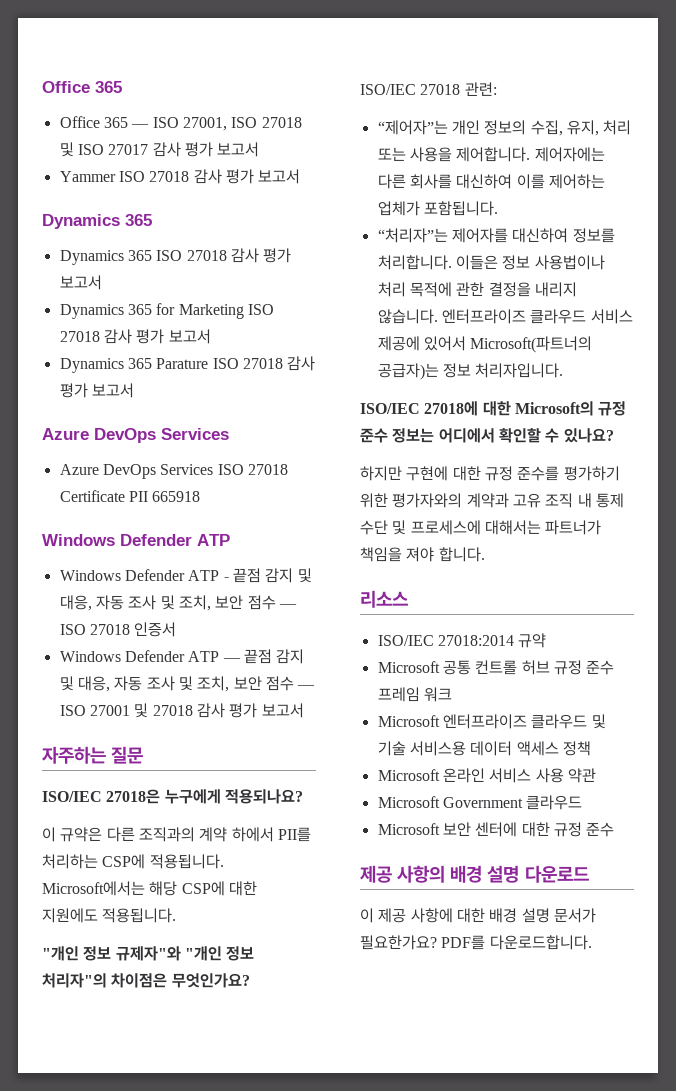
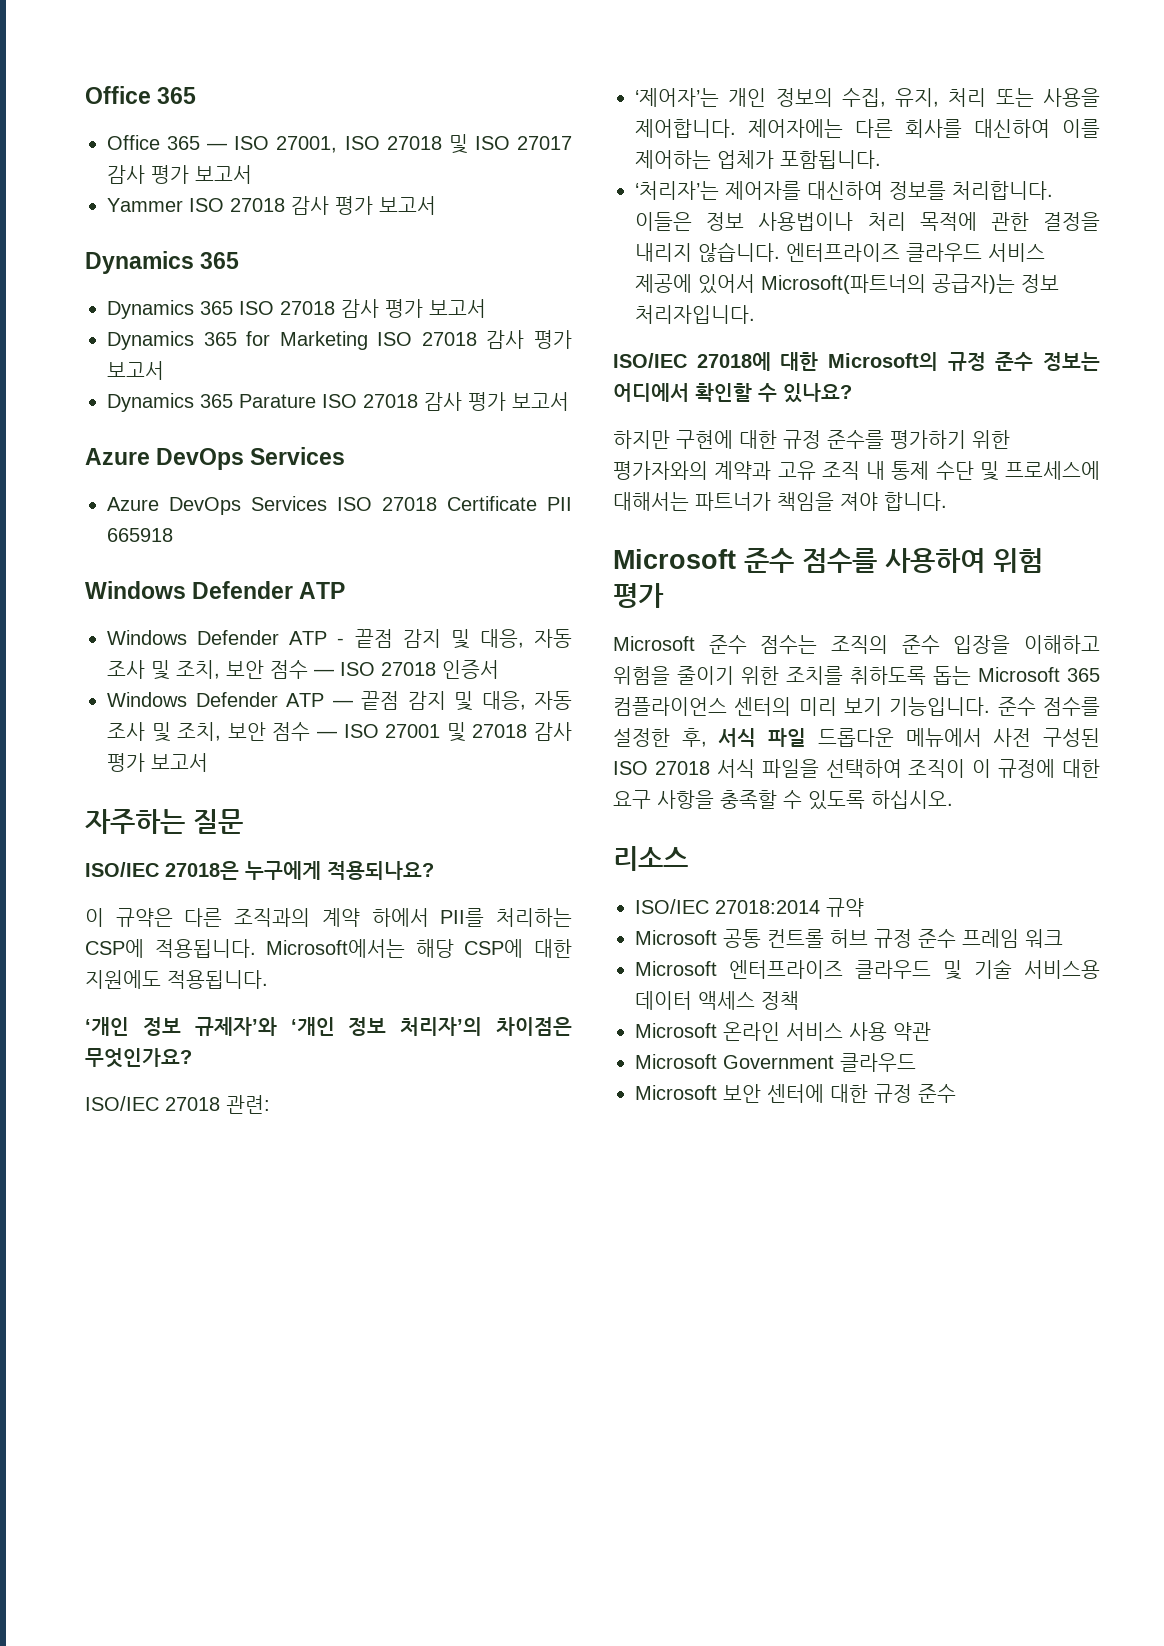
[42,946,255,961] [42,973,107,988] "개인 정보 규제자"와 "개인 정보 처리자"의 -> [85,1017,483,1036] ‘개인 정보 규제자’와 ‘개인 정보 처리자’의
[377,120,448,135] “제어자”는 -> [635,88,719,107] ‘제어자’는
[377,228,448,243] “처리자”는 -> [635,181,719,200] ‘처리자’는
(485, 554) none -> [613,548,1043,573] [613,583,664,608] [613,635,1100,654] [613,666,1100,685] [613,697,1100,716] [613,728,1100,747] [613,759,1100,778] [613,790,953,810] // Microsoft 준수 점수를 사용하여 위험 평가 // Microsoft 준수 점수는 조직의 준수 입장을 이해하고 위험을 줄이기 위한 조치를 취하도록 돕는 Microsoft 365 컴플라이언스 센터의 미리 보기 기능입니다. 준수 점수를 설정한 후, 서식 파일 드롭다운 메뉴에서 사전 구성된 ISO 27018 서식 파일을 선택하여 조직이 이 규정에 대한 요구 사항을 충족할 수 있도록 하십시오.
[360,865,589,883] [360,908,596,923] [360,935,592,950] // 제공 사항의 배경 설명 다운로드 // 이 제공 사항에 대한 배경 설명 문서가 필요한가요? PDF를 다운로드합니다. -> (956, 1093) none

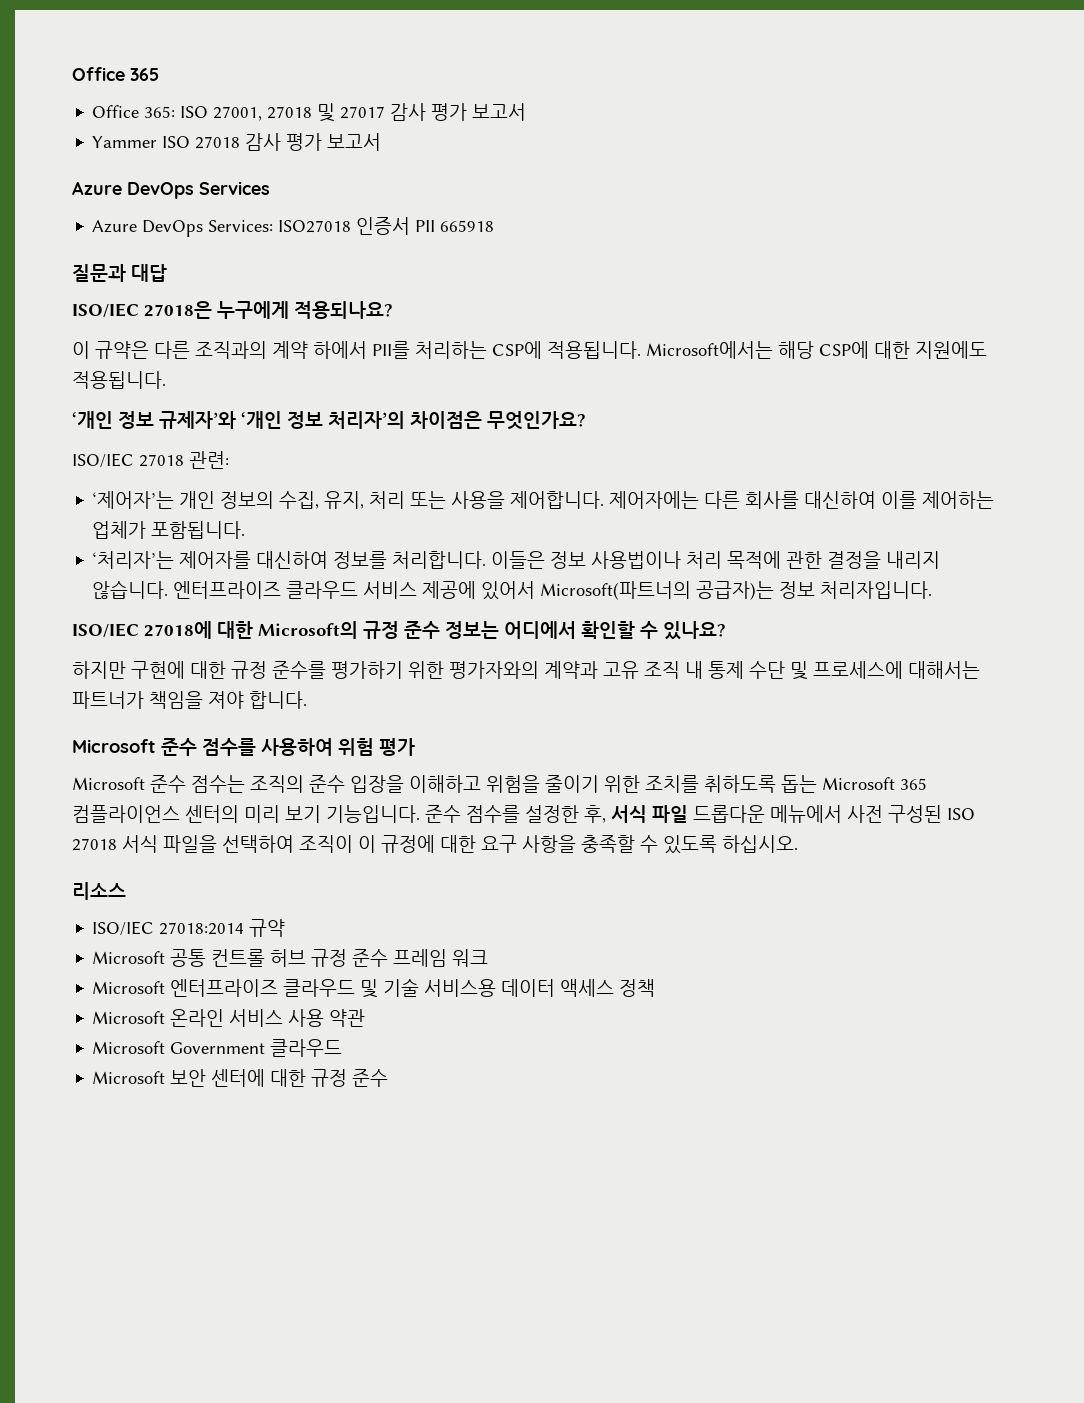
[167,136,228,150] 365 — -> [144,106,176,118] 365:
[344,136,380,150] ISO -> (263, 113) none
[474,136,510,150] ISO -> (336, 112) none
[85,251,240,274] [107,299,486,319] [107,330,572,350] [107,361,164,380] [107,392,569,412] // Dynamics 365 // Dynamics 365 ISO 27018 감사 평가 보고서 // Dynamics 365 for Marketing ISO 27018 감사 평가 보고서 // Dynamics 365 Parature ISO 27018 감사 평가 보고서 -> (382, 142) none
[251,496,572,511] [107,528,173,542] [85,581,346,599] [107,629,572,649] [107,660,499,680] [107,691,572,711] [107,722,572,742] [107,753,208,772] [85,809,243,834] Services ISO 27018 Certificate PII 665918 // Windows Defender ATP // Windows Defender ATP - 끝점 감지 및 대응, 자동 조사 및 조치, 보안 점수 — ISO 27018 인증서 // Windows Defender ATP — 끝점 감지 및 대응, 자동 조사 및 조치, 보안 점수 — ISO 27001 및 27018 감사 평가 보고서 // 자주하는 질문 -> [208,217,495,235] [72,264,167,282] Services: ISO27018 인증서 PII 665918 // 질문과 대답

